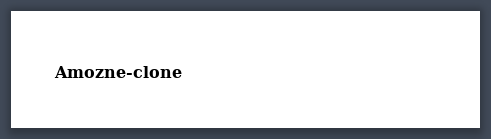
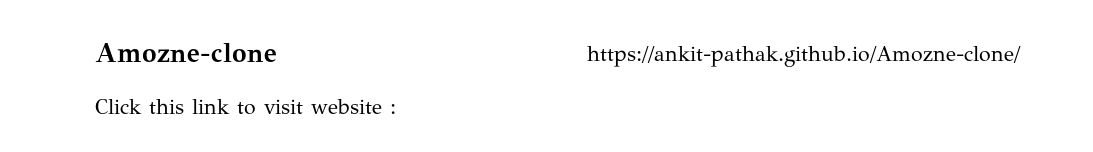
(182, 72) none -> [95,99,396,115] [587,46,1021,67] // Click this link to visit website : https://ankit-pathak.github.io/Amozne-clone/

